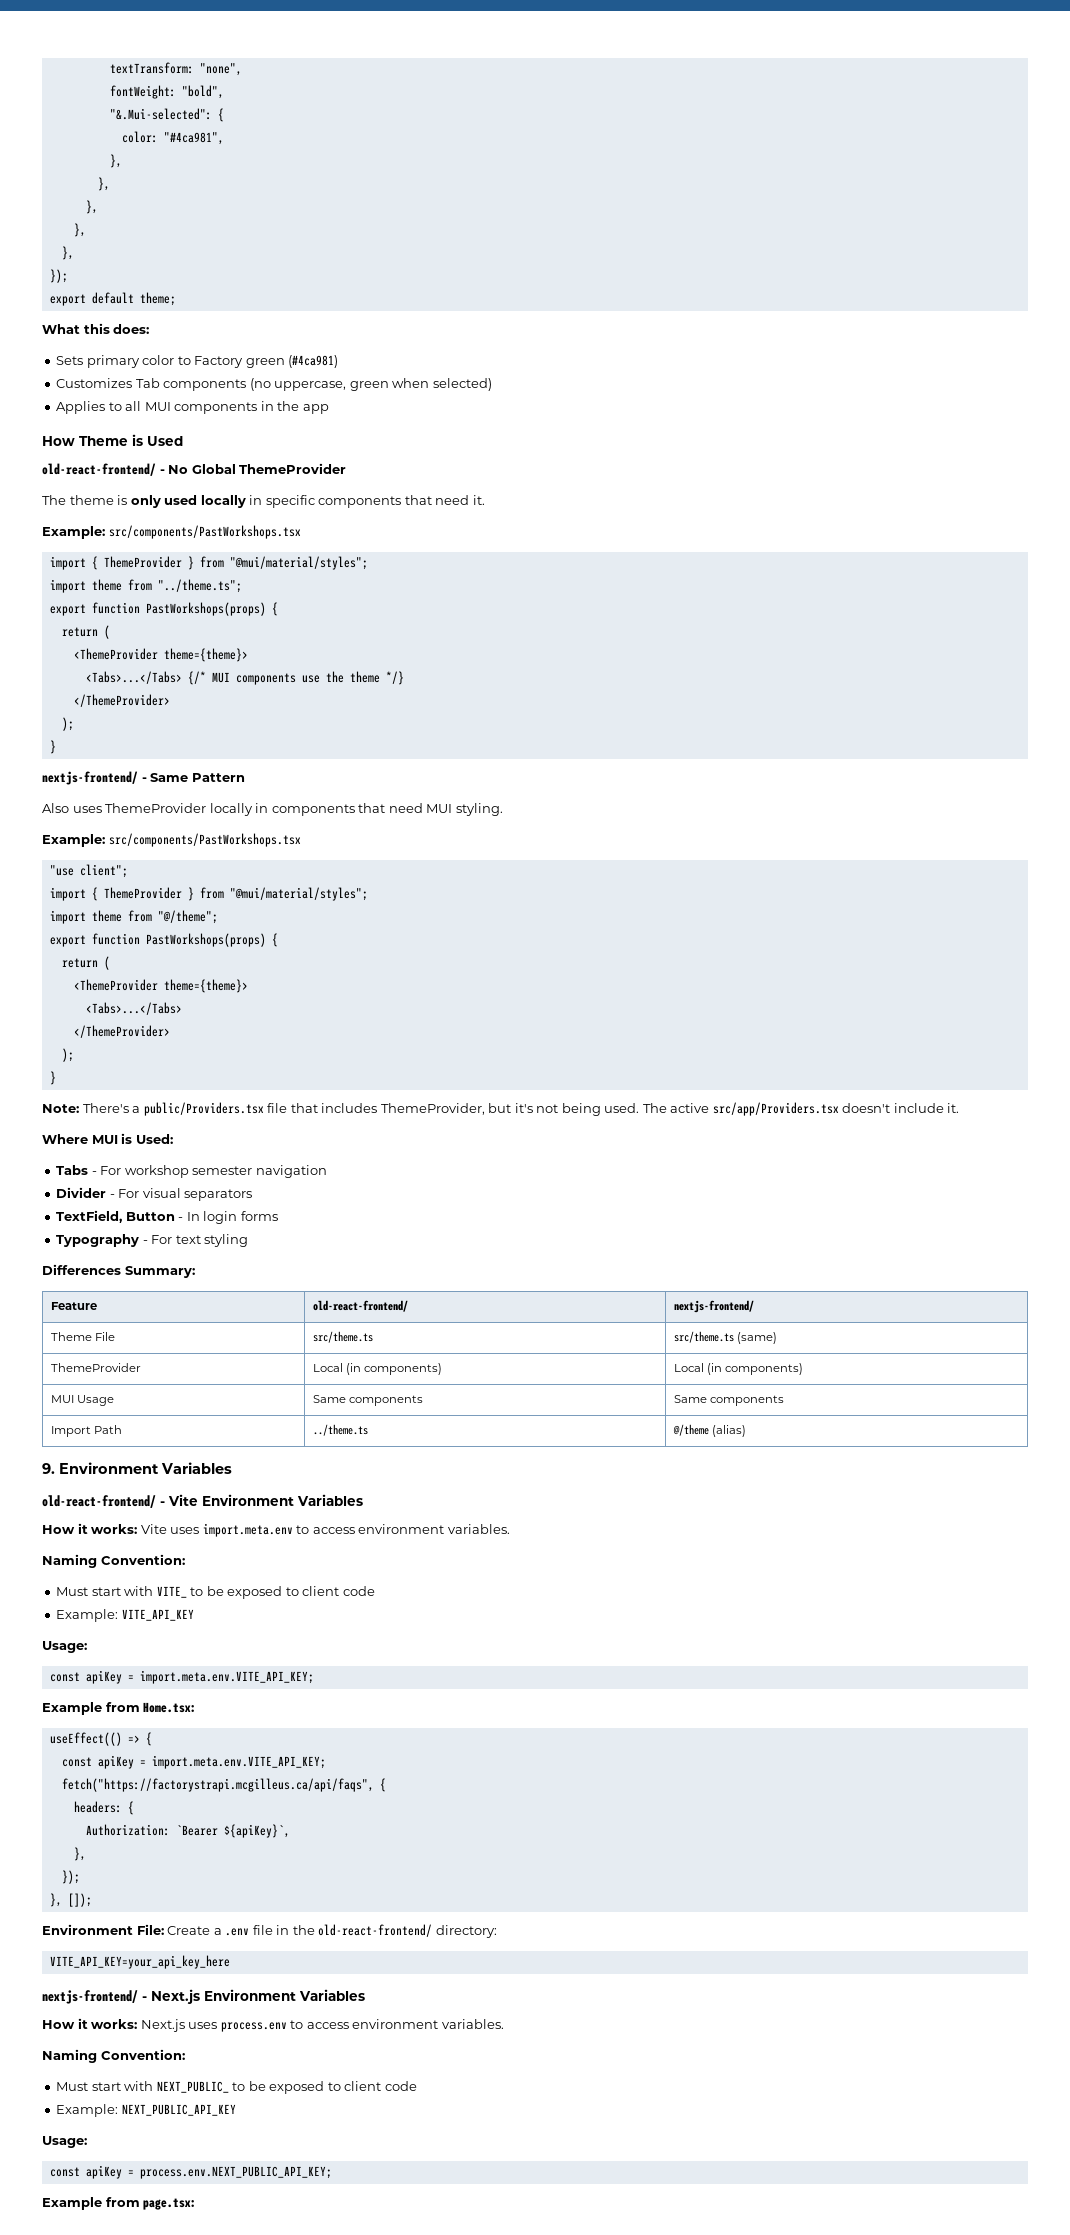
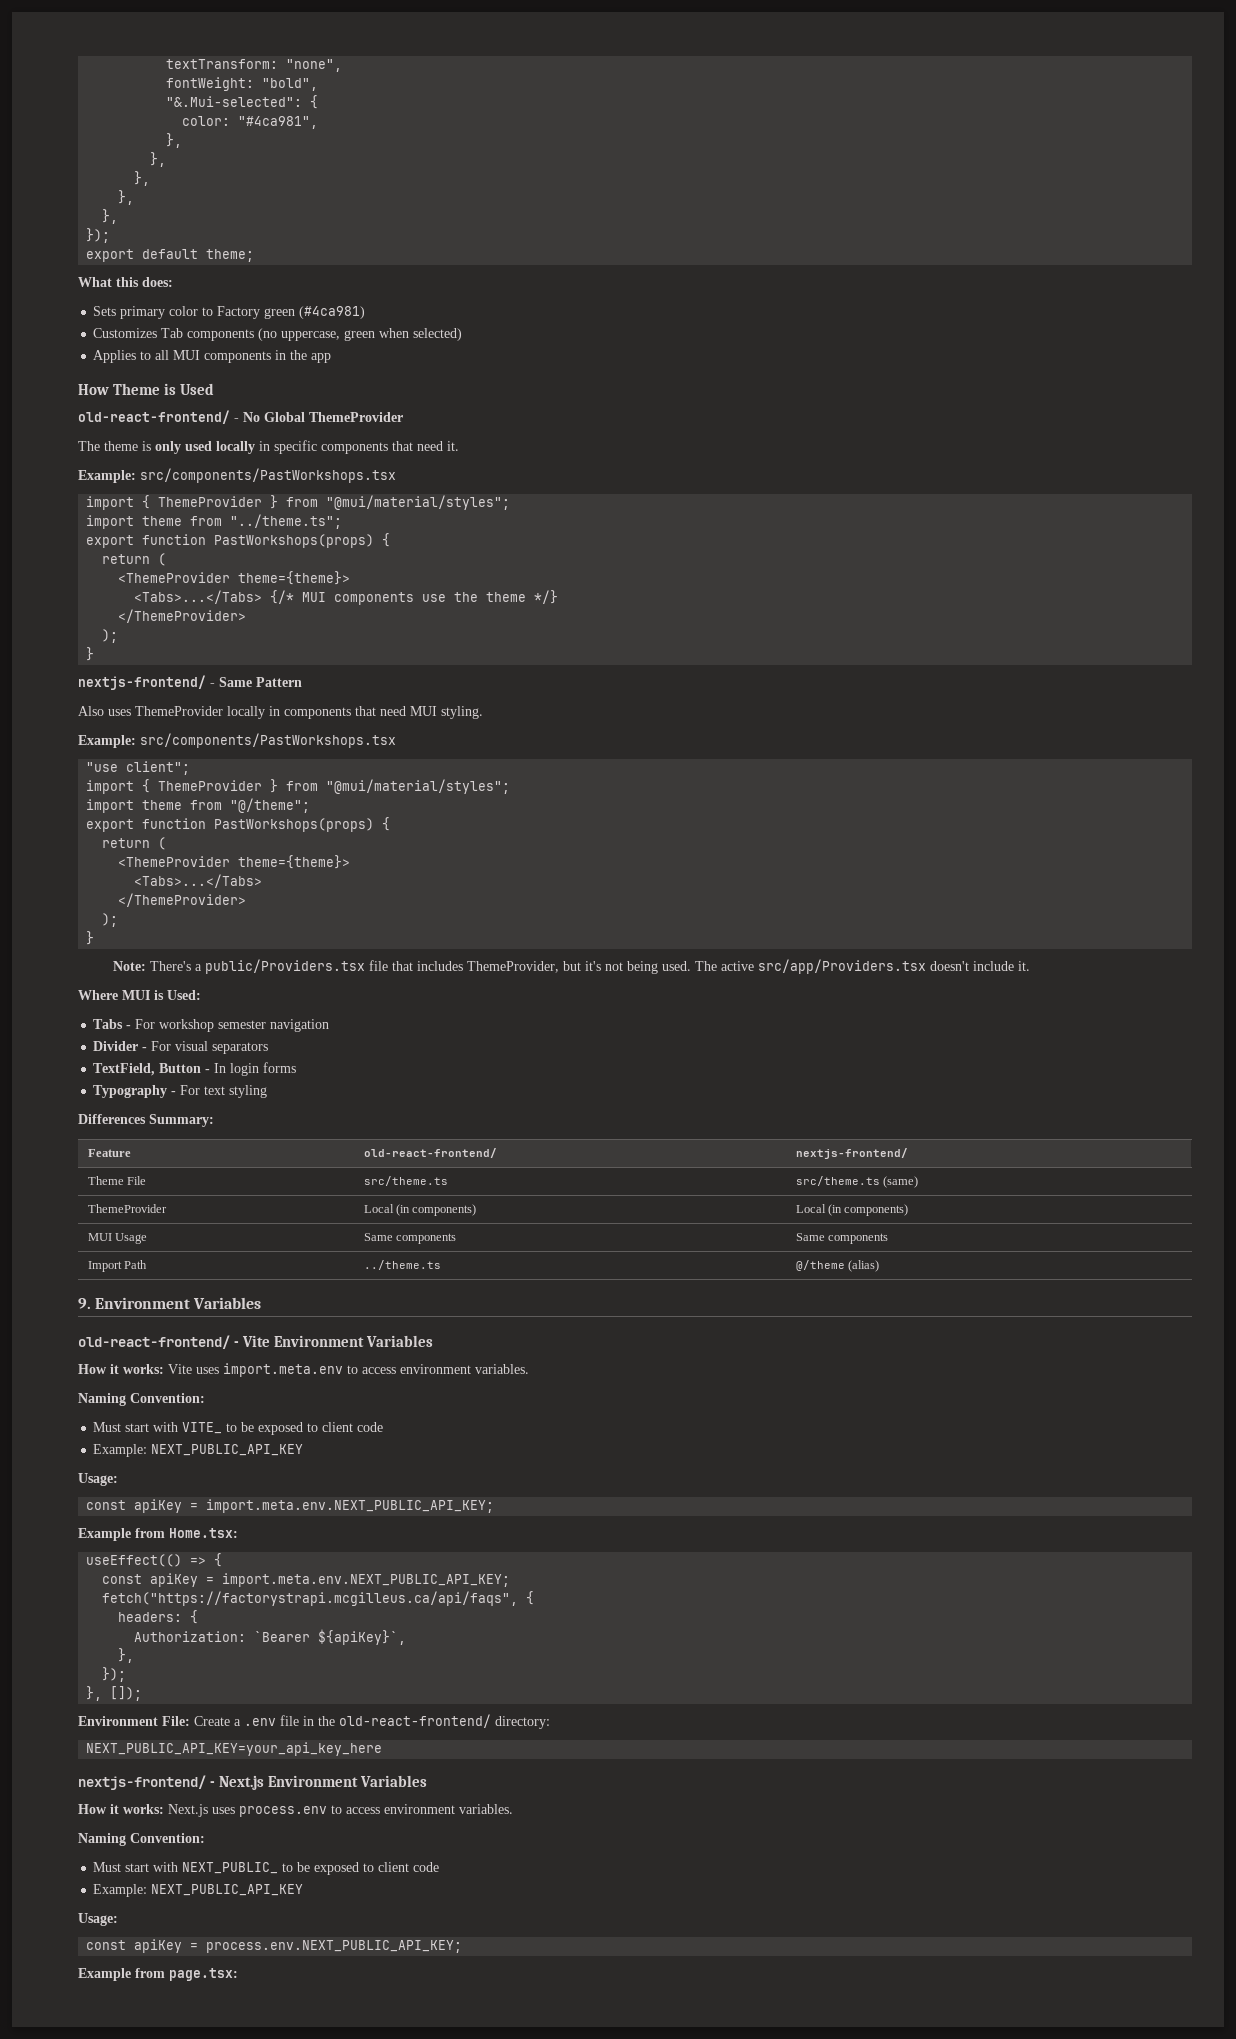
[121,1609,194,1621] [42,1641,87,1653] [49,1670,314,1684] VITE_API_KEY // Usage: // const apiKey = import.meta.env.VITE_API_KEY; -> [151,1444,304,1456] [78,1473,118,1486] [86,1499,495,1513] NEXT_PUBLIC_API_KEY // Usage: // const apiKey = import.meta.env.NEXT_PUBLIC_API_KEY;
[151,1755,326,1769] import.meta.env.VITE_API_KEY; -> [222,1573,511,1587] import.meta.env.NEXT_PUBLIC_API_KEY;
[49,1955,230,1969] VITE_API_KEY=your_api_key_here -> [86,1742,383,1756] NEXT_PUBLIC_API_KEY=your_api_key_here

